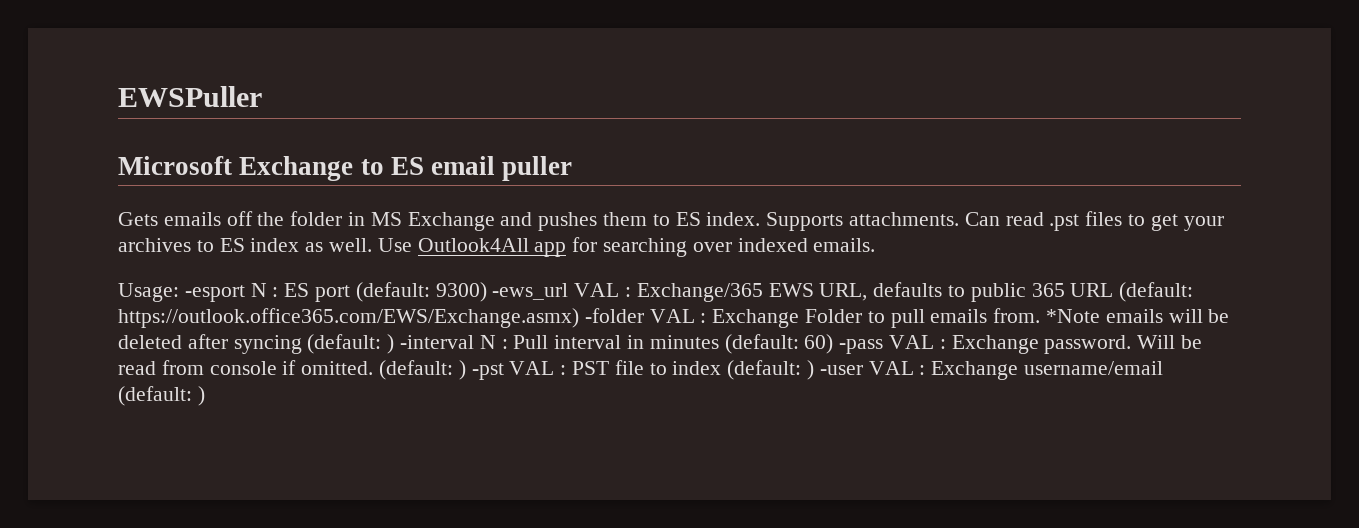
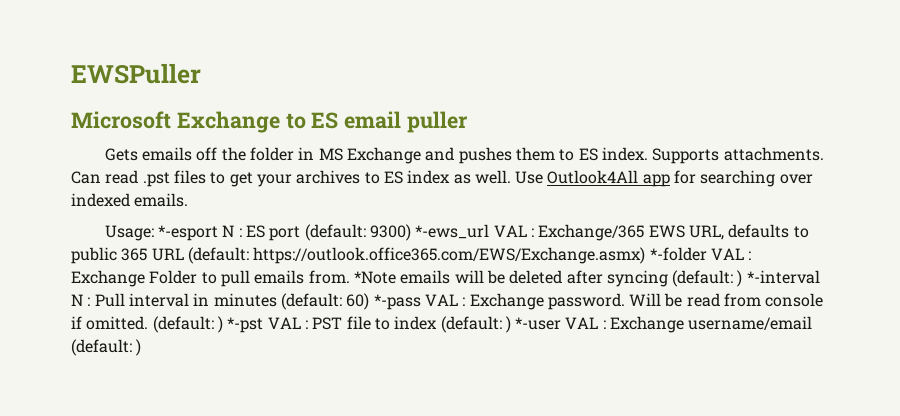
[184,285,245,302] -esport -> [158,225,219,241] *-esport
[492,283,569,300] -ews_url -> [415,224,490,239] *-ews_url
[584,308,644,323] -folder -> [649,247,707,261] *-folder
[400,335,475,349] -interval -> [746,270,820,284] *-interval
[839,339,884,354] -pass -> [373,294,421,310] *-pass
[471,363,504,380] -pst -> [227,317,264,333] *-pst
[819,365,863,375] -user -> [515,317,562,330] *-user

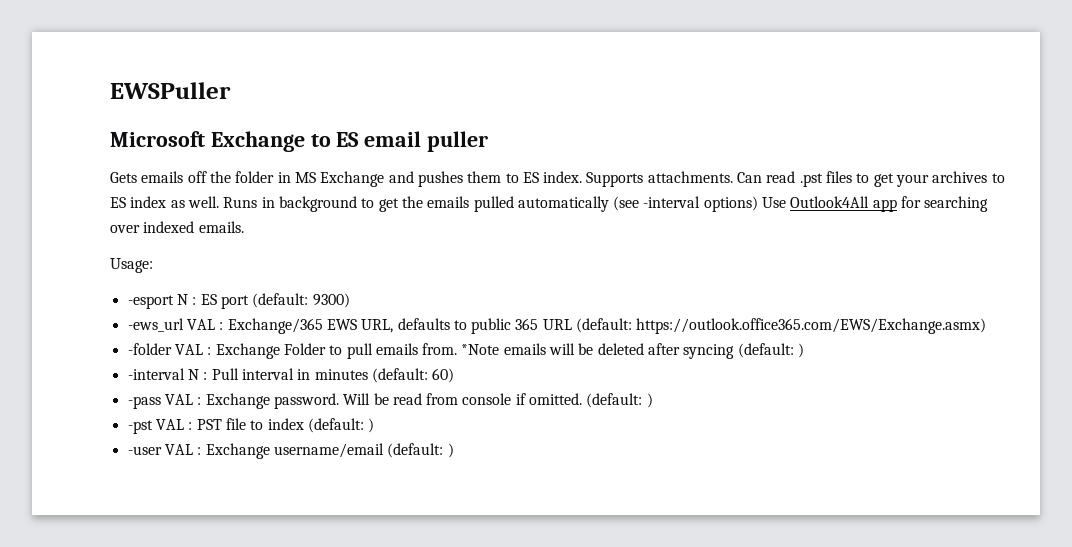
(511, 177) none -> [223,196,758,212] Runs in background to get the emails pulled automatically (see -interval options)
[158,225,219,241] *-esport -> [127,295,174,309] // -esport
[415,224,490,239] *-ews_url -> [127,318,184,332] // -ews_url
[649,247,707,261] *-folder -> [127,343,172,355] // -folder
[746,270,820,284] *-interval -> [127,368,185,380] // -interval
[373,294,421,310] *-pass -> [127,396,161,409] // -pass
[227,317,264,333] *-pst -> [127,420,153,434] // -pst
[515,317,562,330] *-user -> [127,446,162,455] // -user

